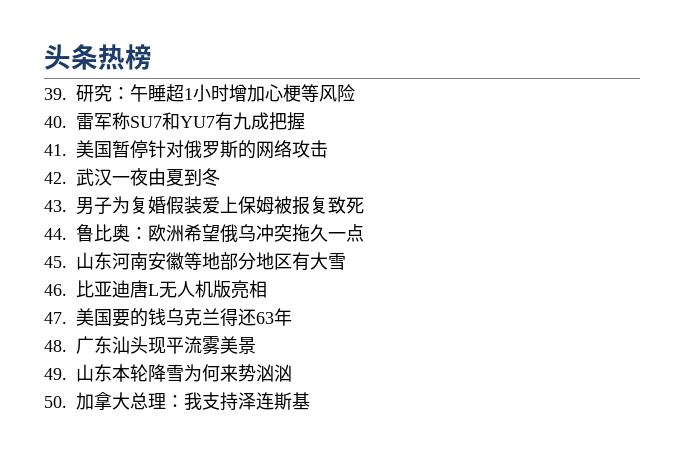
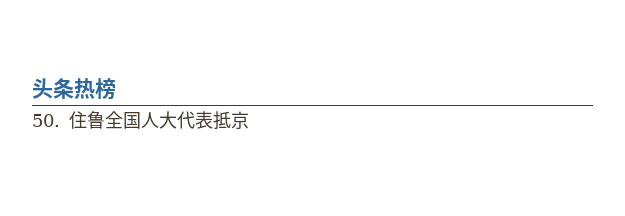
[44,84,355,102] [44,112,305,131] [44,140,328,159] [44,168,220,186] [44,196,364,215] [44,224,364,243] [44,252,346,271] [44,280,267,299] [44,308,292,327] [44,336,256,355] [44,364,292,382] [44,392,310,411] 39.研究：午睡超1小时增加心梗等风险 // 40.雷军称SU7和YU7有九成把握 // 41.美国暂停针对俄罗斯的网络攻击 // 42.武汉一夜由夏到冬 // 43.男子为复婚假装爱上保姆被报复致死 // 44.鲁比奥：欧洲希望俄乌冲突拖久一点 // 45.山东河南安徽等地部分地区有大雪 // 46.比亚迪唐L无人机版亮相 // 47.美国要的钱乌克兰得还63年 // 48.广东汕头现平流雾美景 // 49.山东本轮降雪为何来势汹汹 // 50.加拿大总理：我支持泽连斯基 -> [32,111,249,130] 50.住鲁全国人大代表抵京

